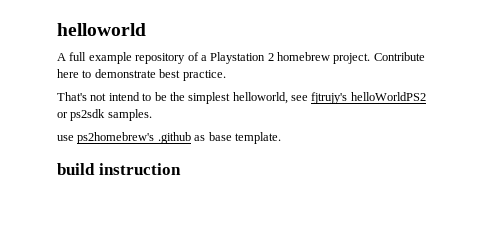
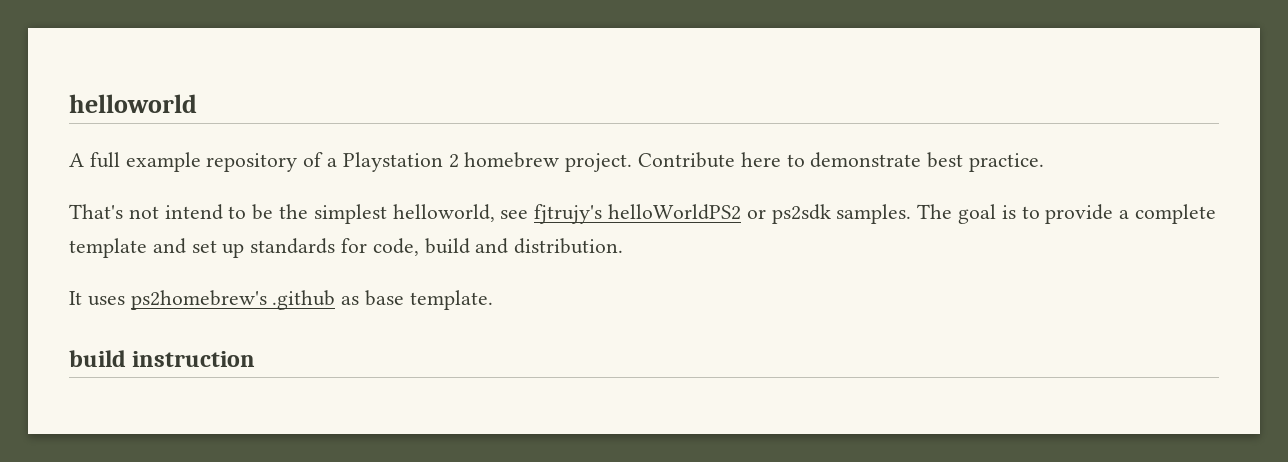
[57,135,74,141] // use -> [917,204,1217,224] [69,238,624,258] [69,291,125,306] The goal is to provide a complete template and set up standards for code, build and distribution. // It uses

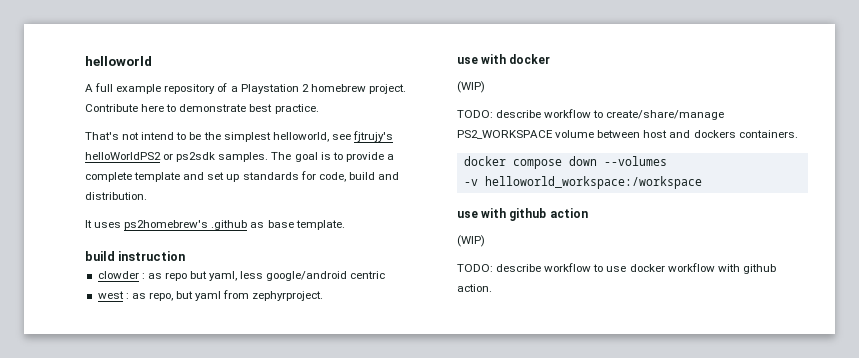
(256, 359) none -> [97,271,386,281] [97,290,324,301] [457,54,551,64] [457,81,485,93] [457,109,725,120] [457,130,798,139] [463,156,667,169] [463,176,702,189] [457,208,588,221] [457,235,485,247] [457,263,776,274] [457,284,492,292] // clowder : as repo but yaml, less google/android centric // west : as repo, but yaml from zephyrproject. // use with docker // (WIP) // TODO: describe workflow to create/share/manage PS2_WORKSPACE volume between host and dockers containers. // docker compose down --volumes // -v helloworld_workspace:/workspace // use with github action // (WIP) // TODO: describe workflow to use docker workflow with github action.

